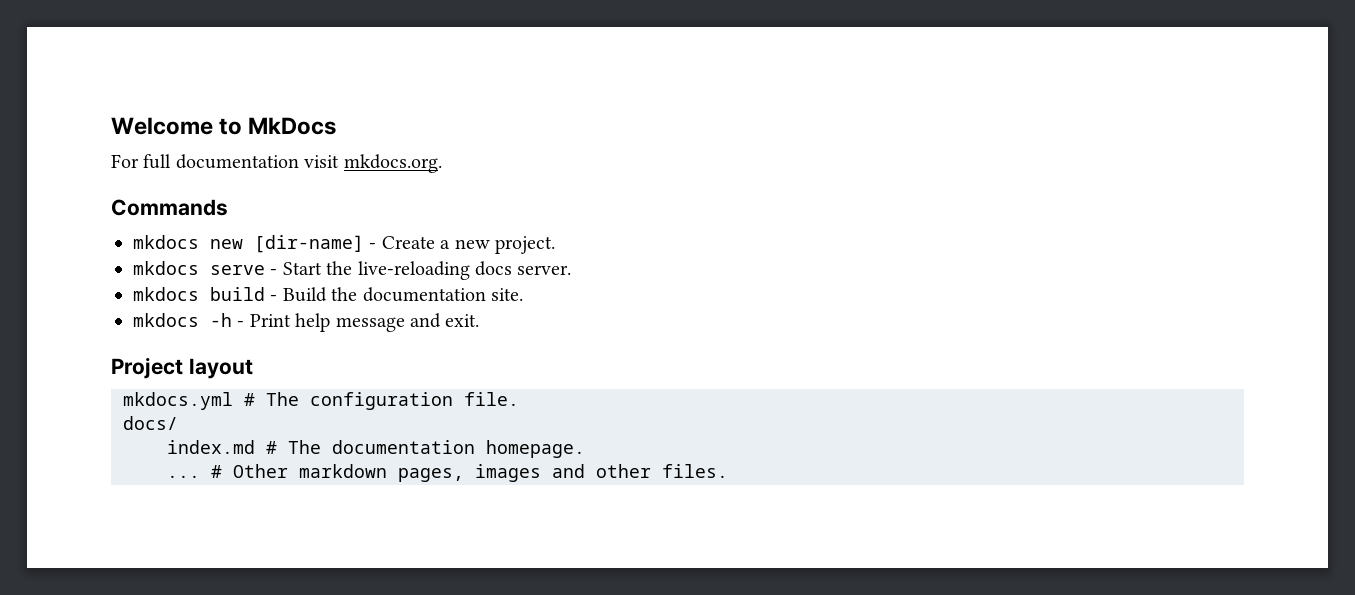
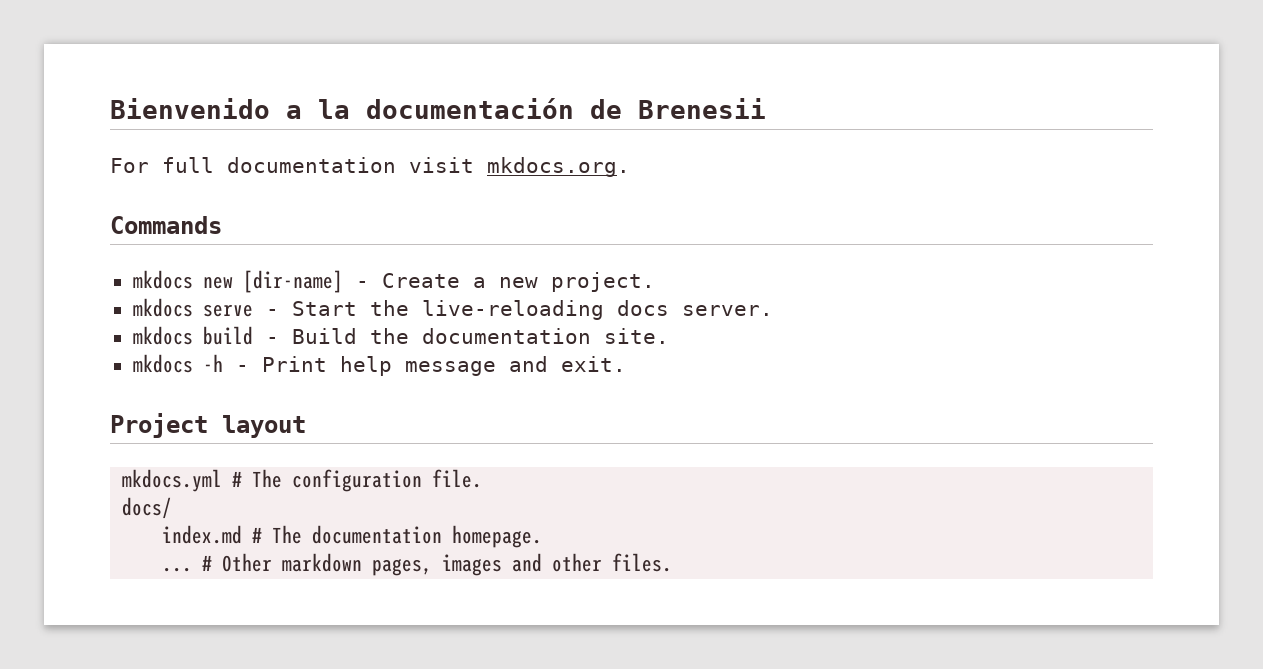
[111,117,337,135] Welcome to MkDocs -> [110,98,766,119] Bienvenido a la documentación de Brenesii

